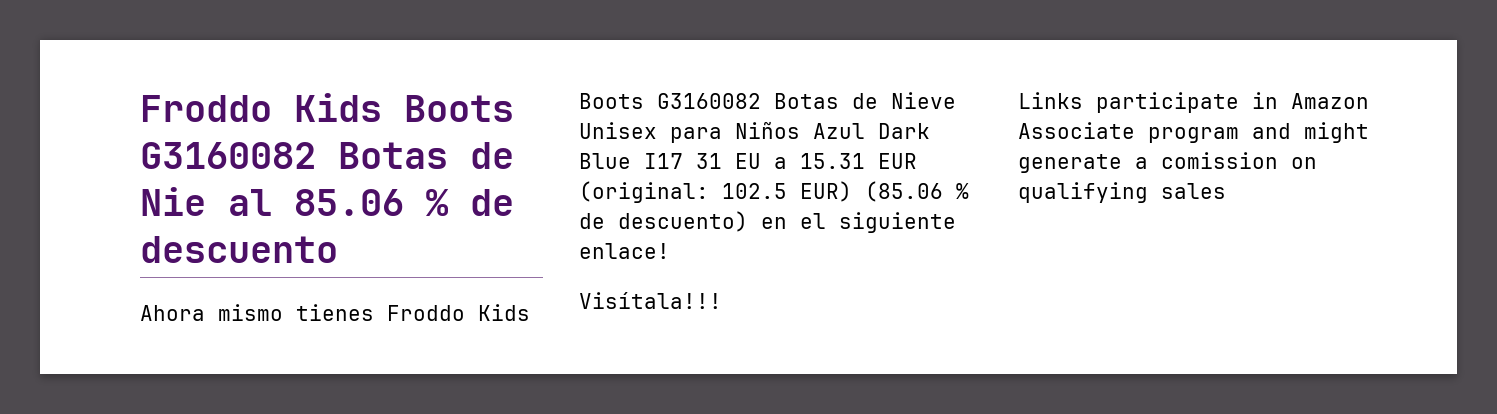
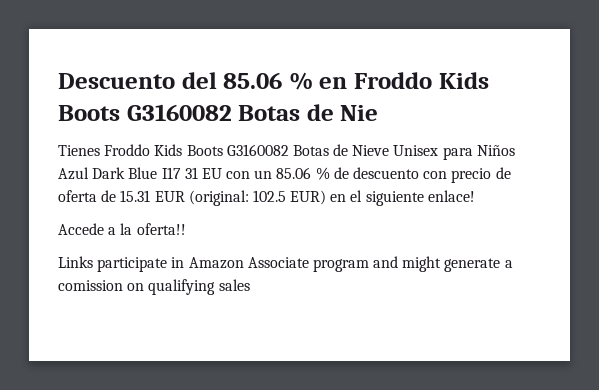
(140, 108) none -> [58,72,348,90] Descuento del 85.06 % en
[228,189,514,216] [140,236,338,263] [140,304,374,321] al 85.06 % de descuento // Ahora mismo tienes -> [58,145,100,156] // Tienes
[774,157,787,169] a -> [226,167,511,183] [58,190,117,202] con un 85.06 % de descuento con precio de oferta de
[865,181,969,202] [579,211,748,232] (85.06 % de descuento) -> (327, 197) none
[579,292,722,309] Visítala!!! -> [58,223,186,235] Accede a la oferta!!

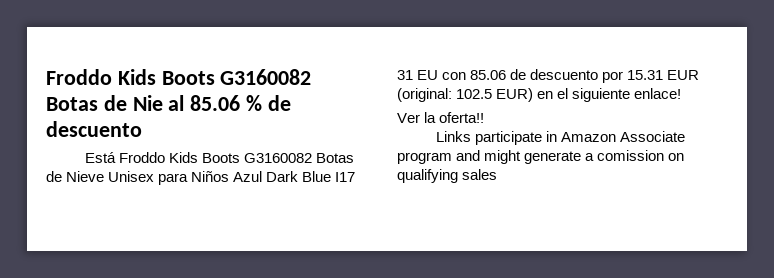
[58,72,348,90] Descuento del 85.06 % en -> (46, 77) none
[58,145,100,156] // Tienes -> [168,95,291,111] [46,121,142,137] [84,152,116,163] al 85.06 % de descuento // Está
[254,167,511,183] [58,190,117,202] un 85.06 % de descuento con precio de oferta de -> [470,69,624,83] 85.06 de descuento por
[58,223,117,235] Accede a -> [397,113,420,123] Ver

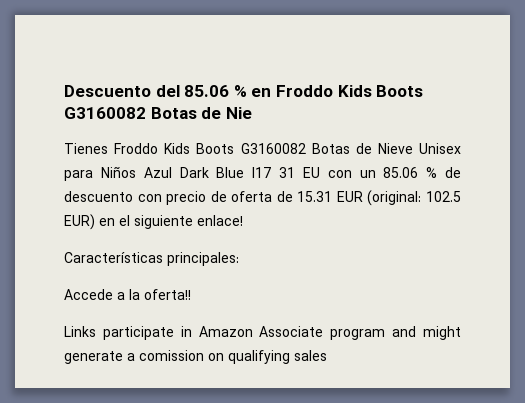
(46, 77) none -> [64,85,272,97] Descuento del 85.06 % en
[168,95,291,111] [46,121,142,137] [84,152,116,163] al 85.06 % de descuento // Está -> [64,143,108,154] // Tienes
[470,69,624,83] 85.06 de descuento por -> [359,167,461,178] [64,191,293,205] un 85.06 % de descuento con precio de oferta de
[397,113,420,123] Ver -> [64,252,239,266] [64,289,125,300] Características principales: // Accede a

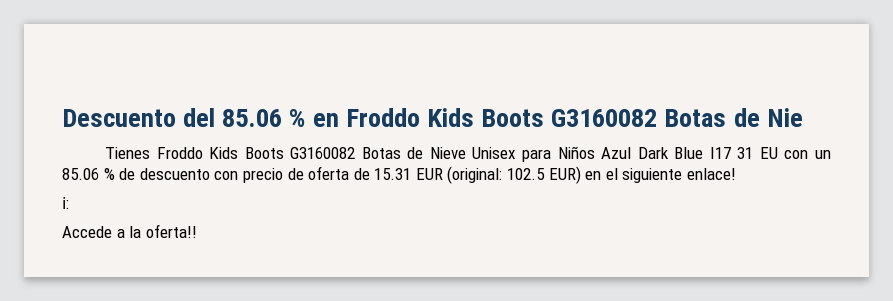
[64,252,239,266] Características principales: -> [62,197,69,209] ℹ:
[64,326,461,340] [64,350,327,364] // Links participate in Amazon Associate program and might generate a comission on qualifying sales -> (197, 231) none

